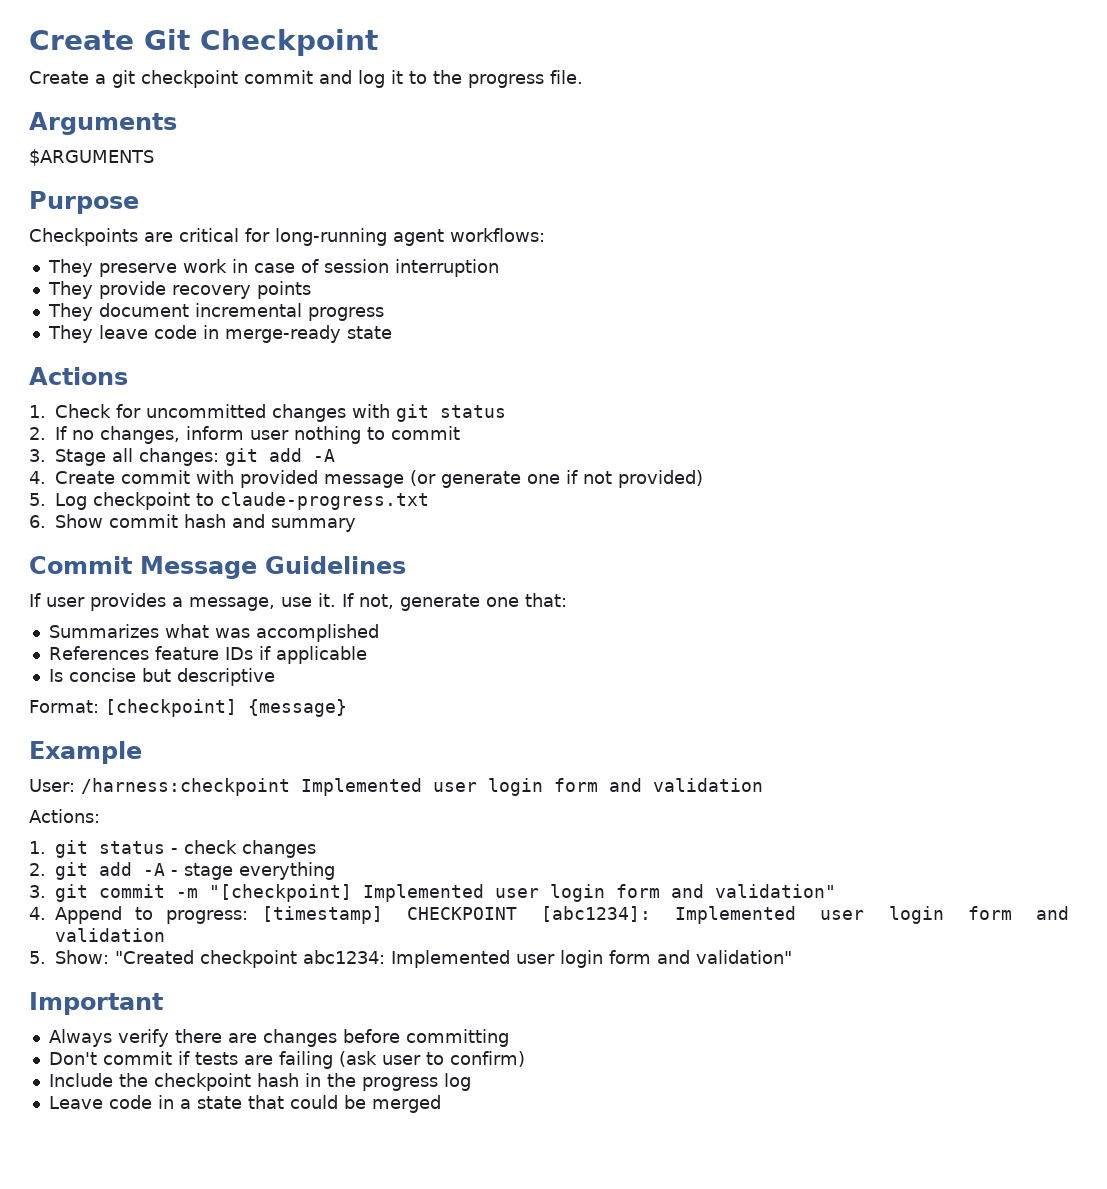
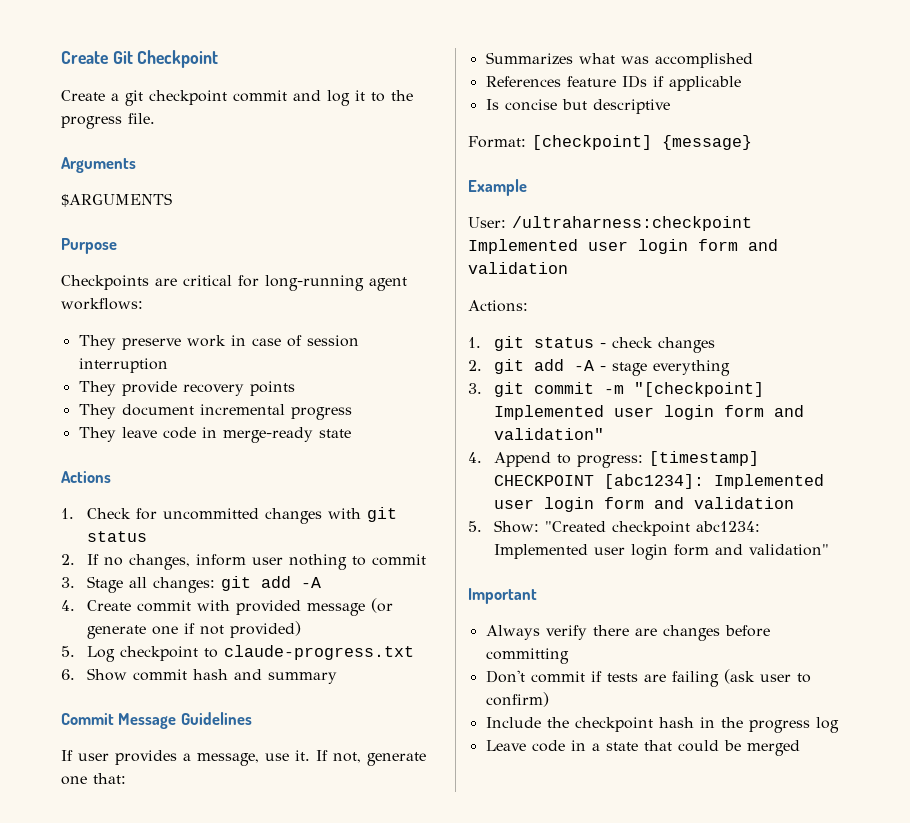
[81,778,290,796] /harness:checkpoint -> [512,216,752,231] /ultraharness:checkpoint

